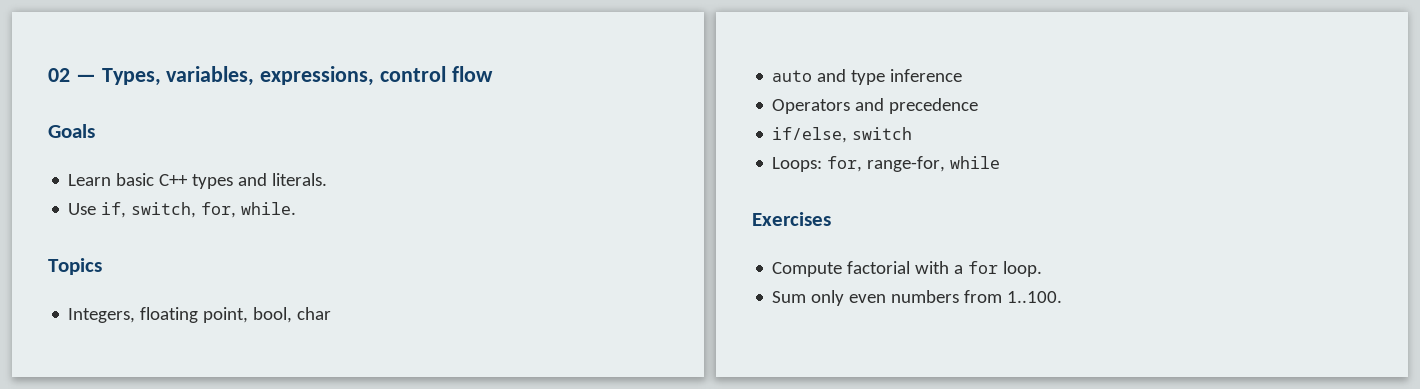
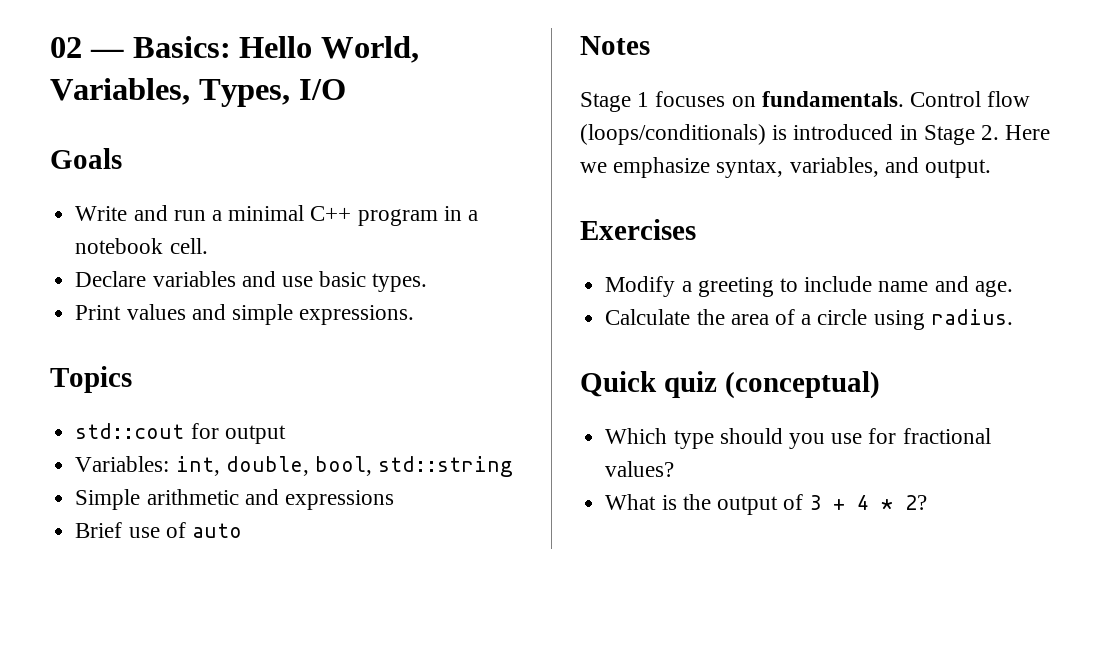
[101,66,493,86] [48,124,95,138] [68,173,328,189] [68,202,297,218] [48,258,102,275] [68,307,332,323] [772,69,963,85] [772,98,979,114] [772,127,913,143] [772,156,1001,172] [752,212,831,226] [772,261,1043,277] [772,290,1063,306] Types, variables, expressions, control flow // Goals // Learn basic C++ types and literals. // Use if, switch, for, while. // Topics // Integers, floating point, bool, char // auto and type inference // Operators and precedence // if/else, switch // Loops: for, range-for, while // Exercises // Compute factorial with a for loop. // Sum only even numbers from 1..100. -> [132,36,420,63] [50,78,346,107] [50,148,122,169] [75,205,478,226] [75,238,208,254] [75,271,428,292] [75,304,415,325] [50,366,132,393] [75,423,286,444] [75,456,514,477] [75,489,394,510] [75,522,242,538] [580,36,650,55] [580,91,1031,112] [580,124,1051,145] [580,157,992,178] [580,219,696,240] [605,276,1013,297] [605,309,1013,330] [580,371,880,399] [605,428,991,449] [605,461,675,477] [605,494,928,515] Basics: Hello World, Variables, Types, I/O // Goals // Write and run a minimal C++ program in a notebook cell. // Declare variables and use basic types. // Print values and simple expressions. // Topics // std::cout for output // Variables: int, double, bool, std::string // Simple arithmetic and expressions // Brief use of auto // Notes // Stage 1 focuses on fundamentals. Control flow (loops/conditionals) is introduced in Stage 2. Here we emphasize syntax, variables, and output. // Exercises // Modify a greeting to include name and age. // Calculate the area of a circle using radius. // Quick quiz (conceptual) // Which type should you use for fractional values? // What is the output of 3 + 4 * 2?

